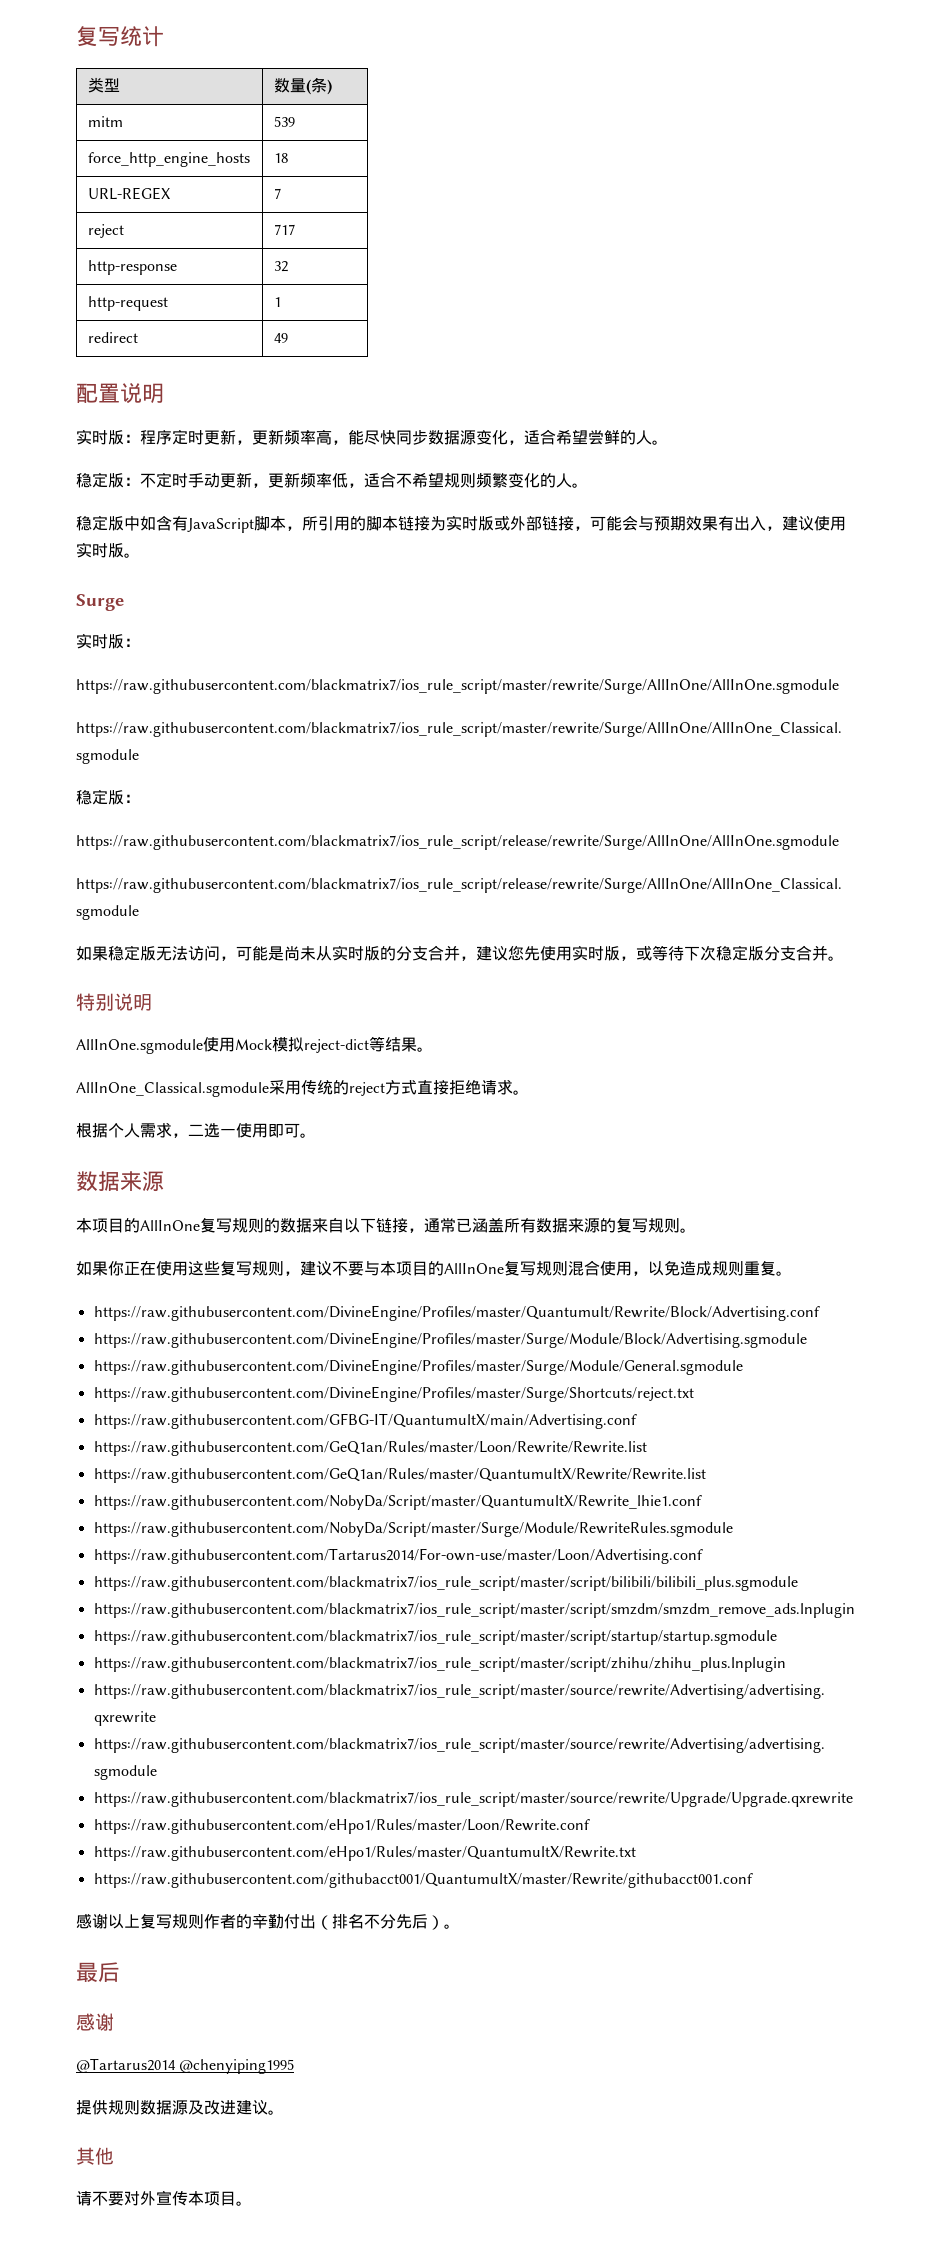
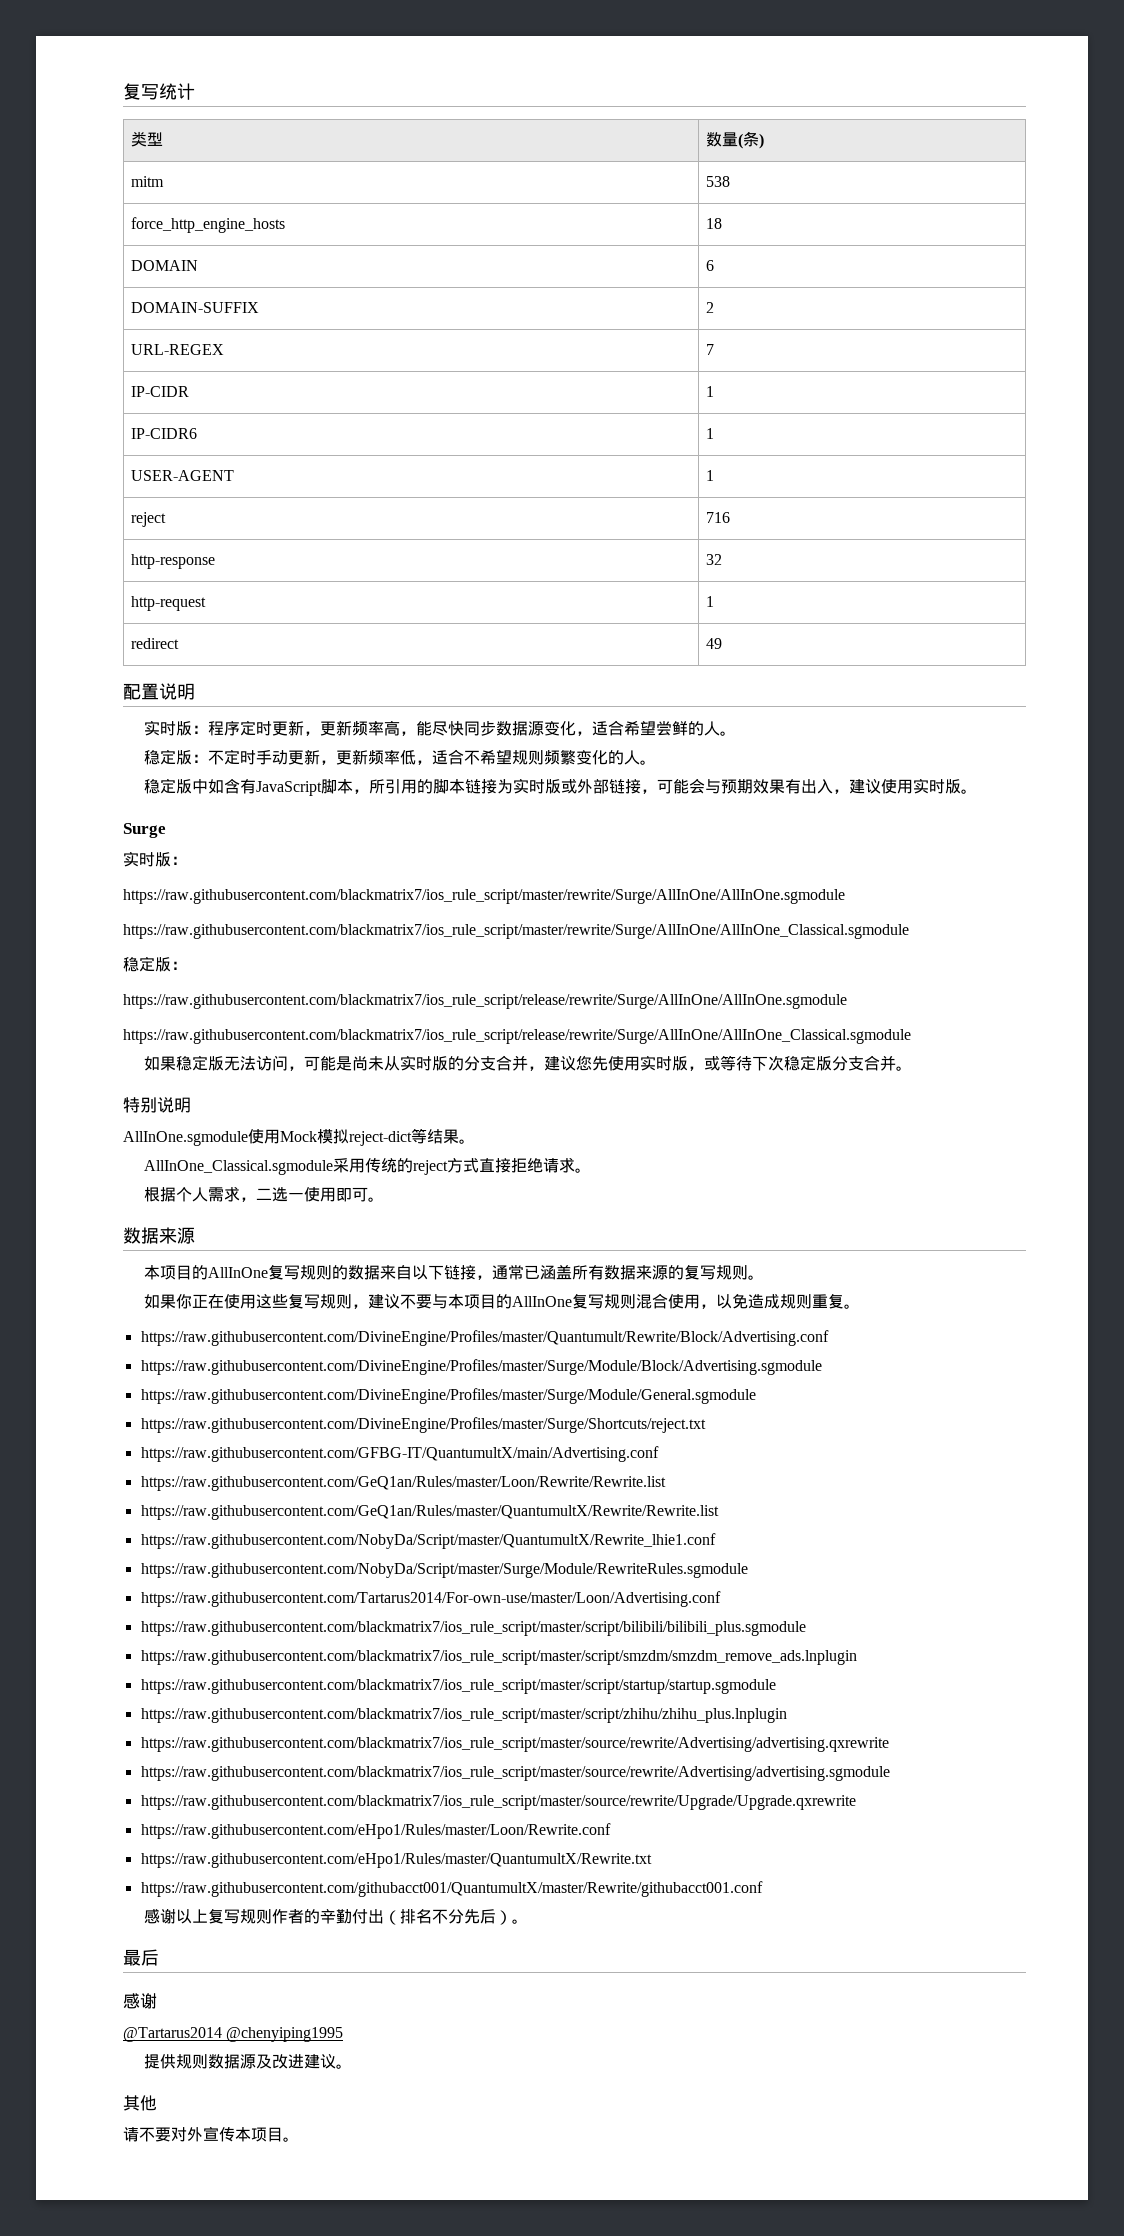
[273,116,295,127] 539 -> [705,176,730,187] 538
[87,187,171,200] [273,188,281,199] URL-REGEX | 7 -> [130,260,198,271] [705,260,714,271] [130,302,259,313] [705,302,714,313] [130,344,224,355] [705,344,714,355] [130,386,189,397] [705,386,714,397] [130,428,197,439] [705,428,714,439] [130,470,234,481] [705,470,714,481] DOMAIN | 6 // DOMAIN-SUFFIX | 2 // URL-REGEX | 7 // IP-CIDR | 1 // IP-CIDR6 | 1 // USER-AGENT | 1
[273,224,295,235] 717 -> [705,512,730,523] 716

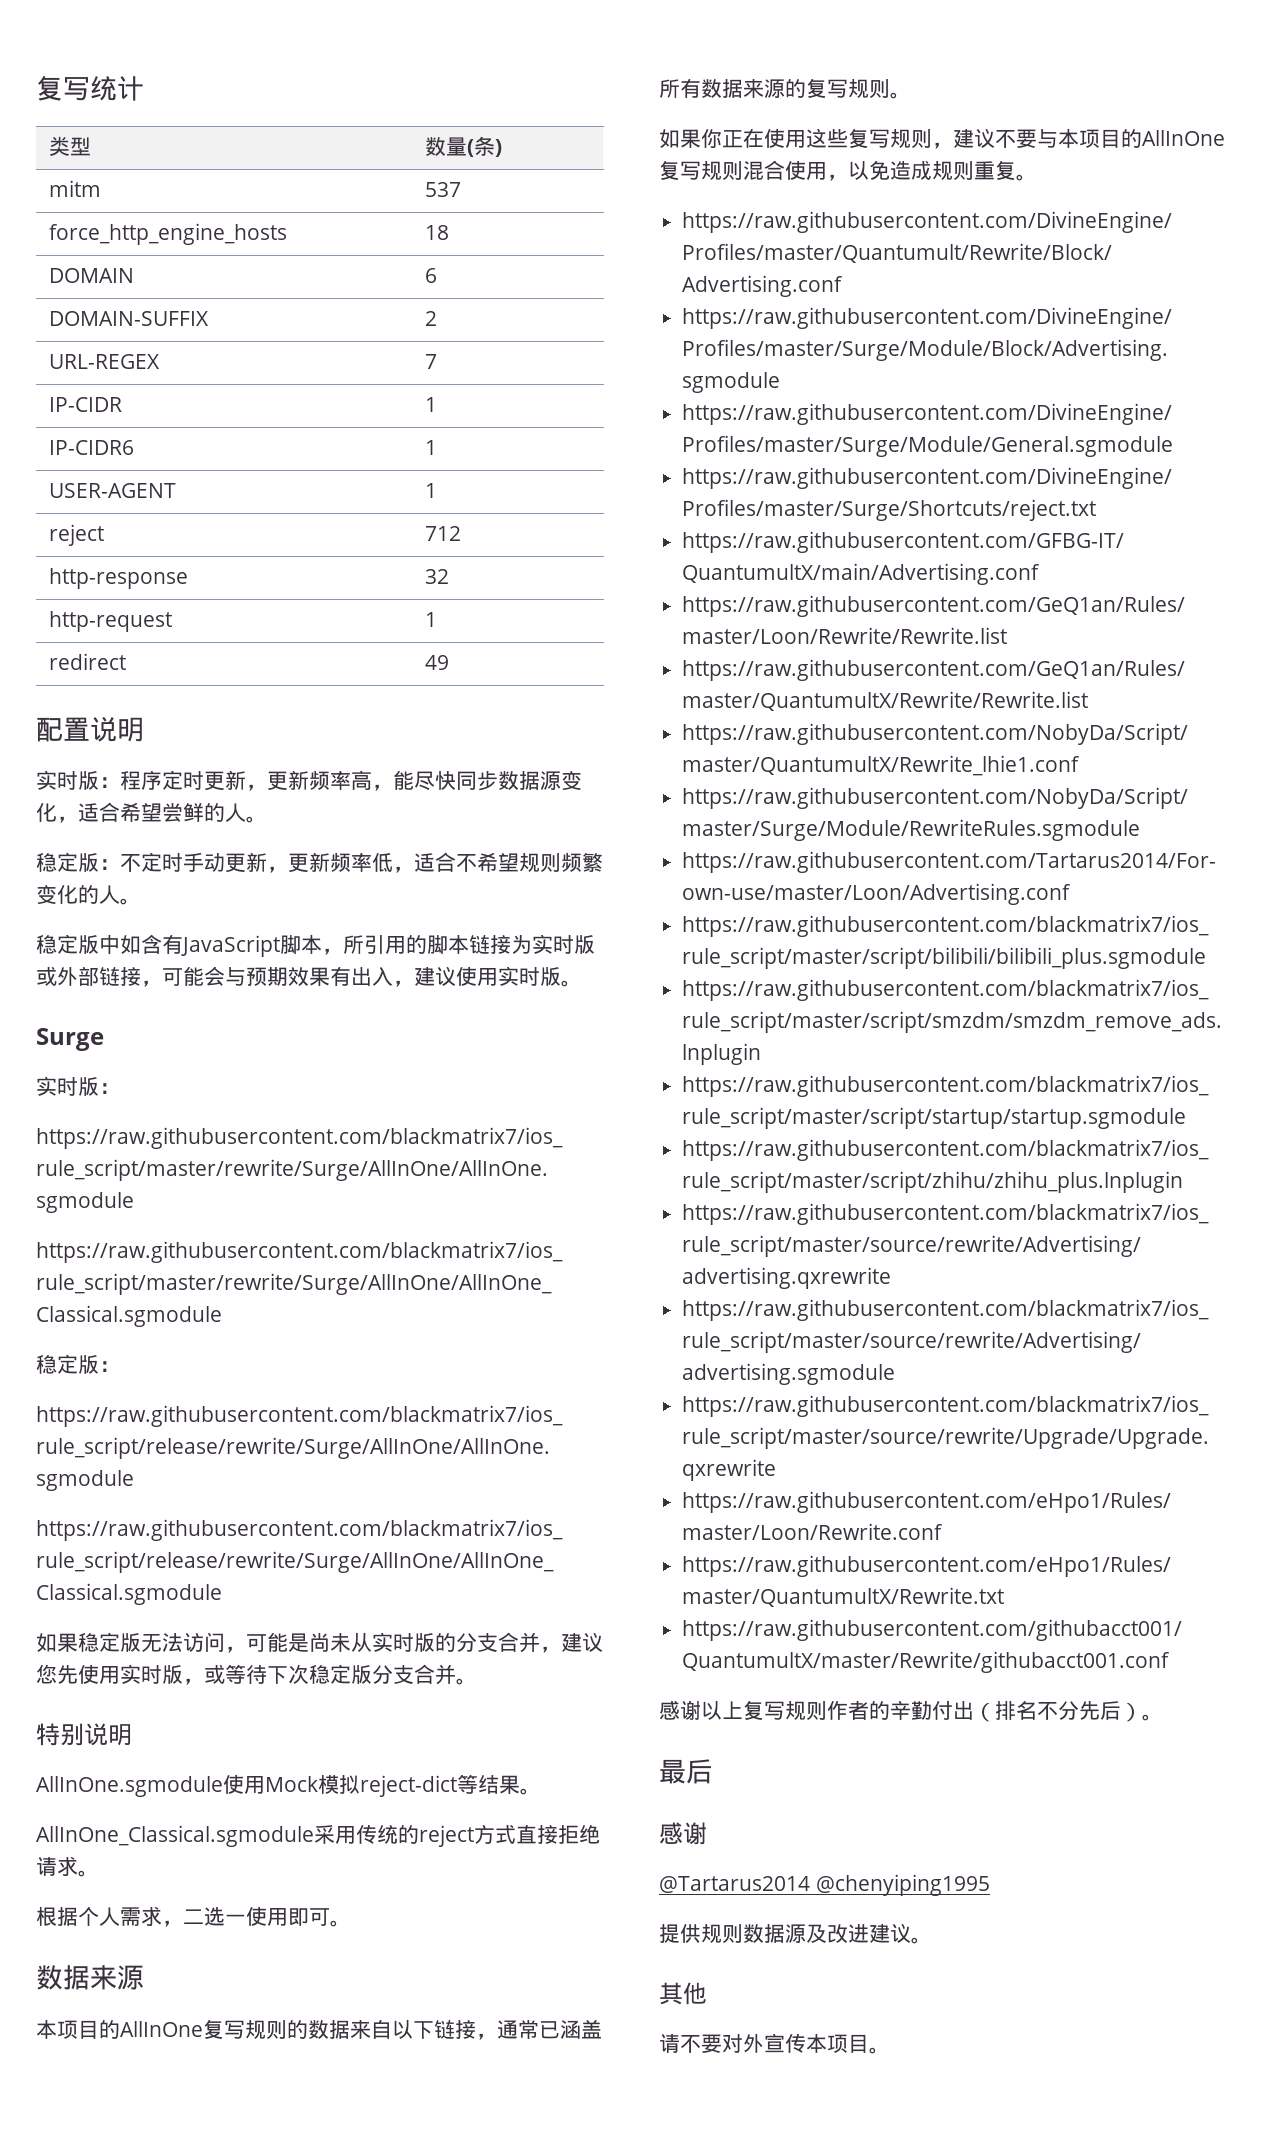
[705,176,730,187] 538 -> [425,182,462,197] 537
[705,512,730,523] 716 -> [425,526,462,541] 712

